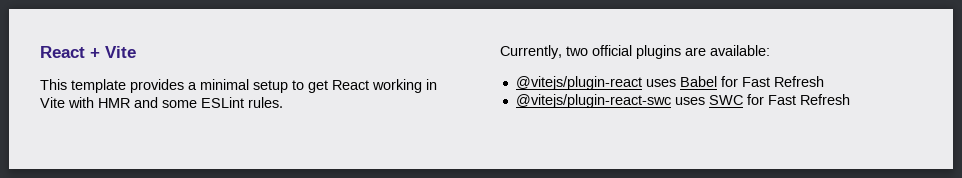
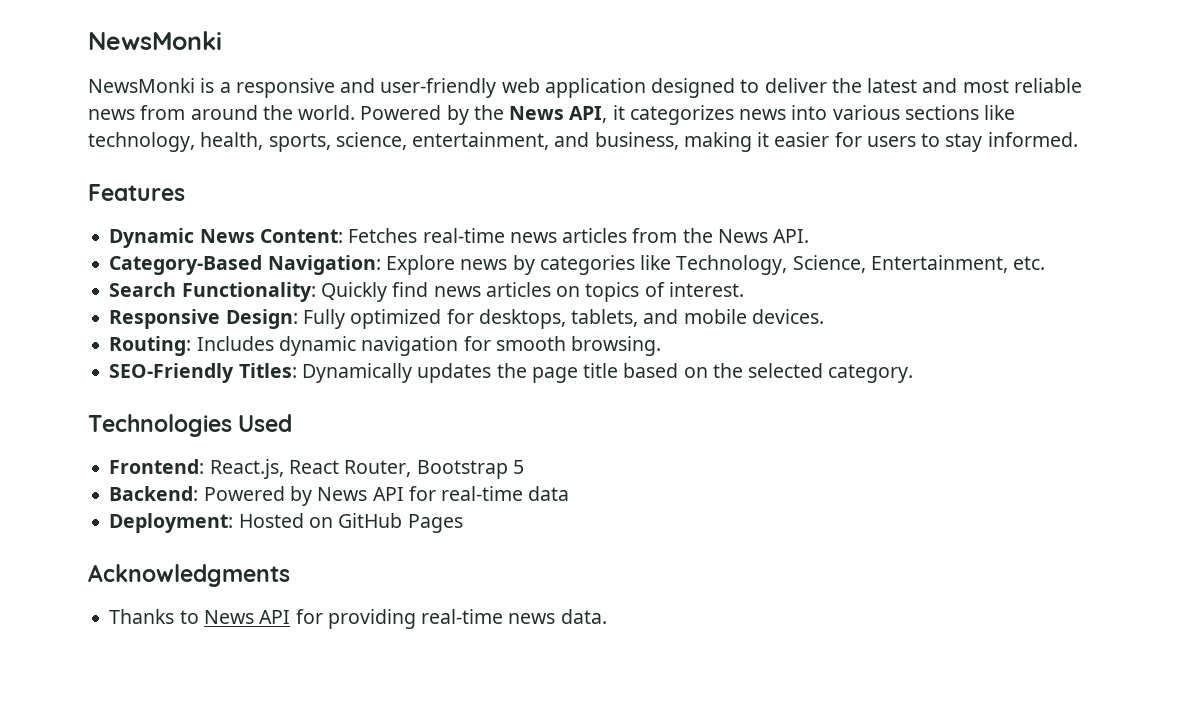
[40,46,136,58] [40,79,437,93] [40,97,283,108] [500,45,770,59] [515,76,824,90] [515,94,850,108] React + Vite // This template provides a minimal setup to get React working in Vite with HMR and some ESLint rules. // Currently, two official plugins are available: // @vitejs/plugin-react uses Babel for Fast Refresh // @vitejs/plugin-react-swc uses SWC for Fast Refresh -> [88,31,222,50] [88,78,1082,98] [88,105,1016,125] [88,132,1078,152] [88,184,185,201] [109,228,810,248] [109,255,1046,275] [109,282,744,302] [109,309,824,329] [109,336,662,356] [109,363,914,383] [88,414,293,437] [109,459,524,479] [109,486,570,506] [109,513,463,533] [88,564,290,587] [109,609,607,629] NewsMonki // NewsMonki is a responsive and user-friendly web application designed to deliver the latest and most reliable news from around the world. Powered by the News API, it categorizes news into various sections like technology, health, sports, science, entertainment, and business, making it easier for users to stay informed. // Features // Dynamic News Content: Fetches real-time news articles from the News API. // Category-Based Navigation: Explore news by categories like Technology, Science, Entertainment, etc. // Search Functionality: Quickly find news articles on topics of interest. // Responsive Design: Fully optimized for desktops, tablets, and mobile devices. // Routing: Includes dynamic navigation for smooth browsing. // SEO-Friendly Titles: Dynamically updates the page title based on the selected category. // Technologies Used // Frontend: React.js, React Router, Bootstrap 5 // Backend: Powered by News API for real-time data // Deployment: Hosted on GitHub Pages // Acknowledgments // Thanks to News API for providing real-time news data.

